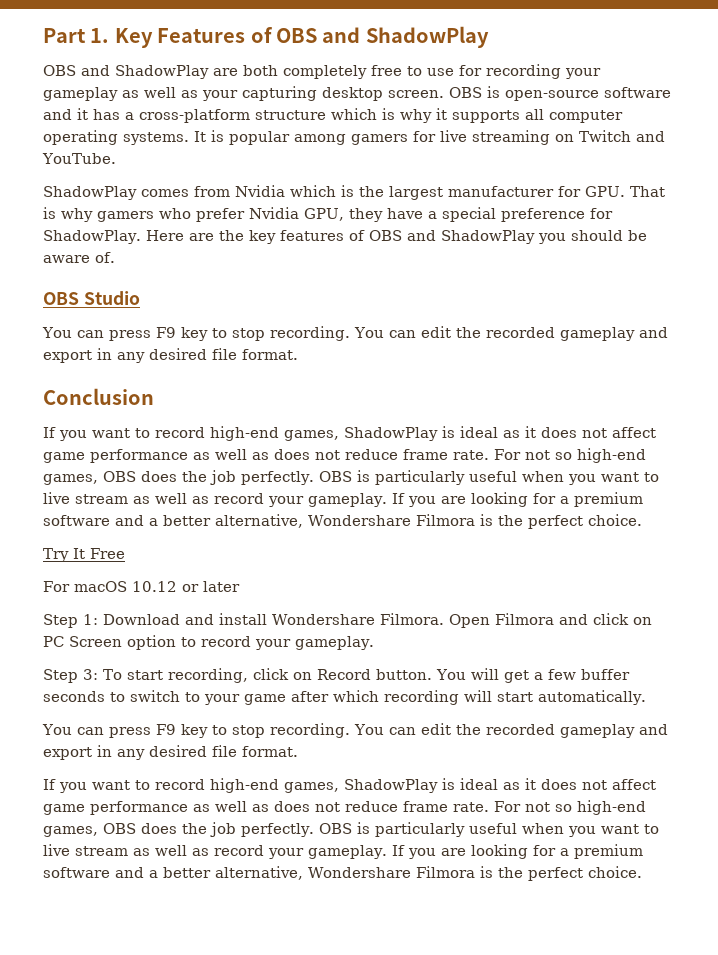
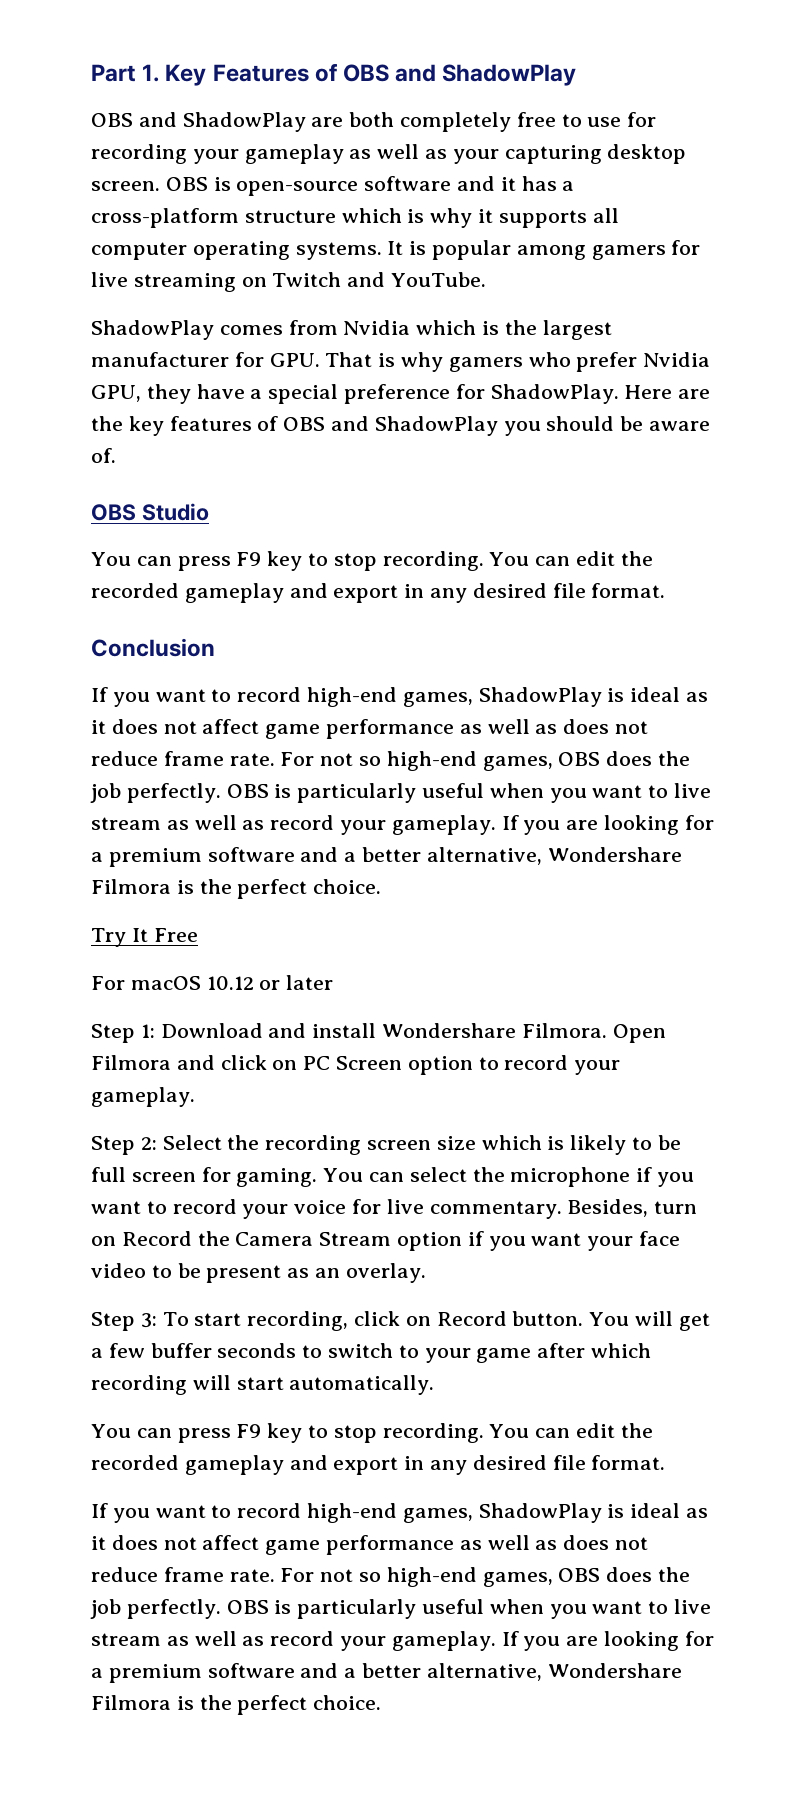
(374, 643) none -> [91,1135,681,1155] [91,1167,695,1187] [91,1199,698,1219] [91,1231,681,1251] [91,1263,426,1283] // Step 2: Select the recording screen size which is likely to be full screen for gaming. You can select the microphone if you want to record your voice for live commentary. Besides, turn on Record the Camera Stream option if you want your face video to be present as an overlay.

